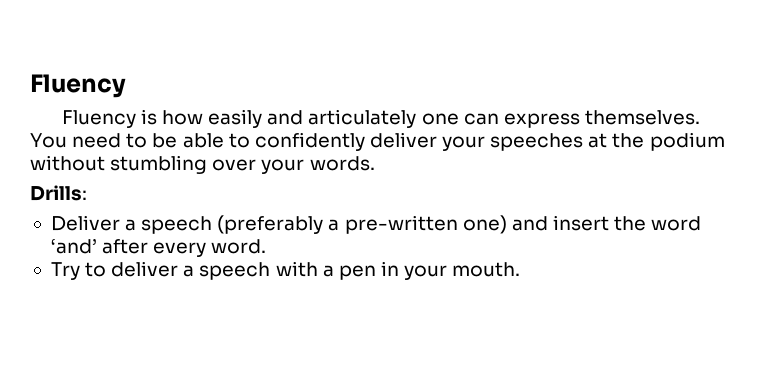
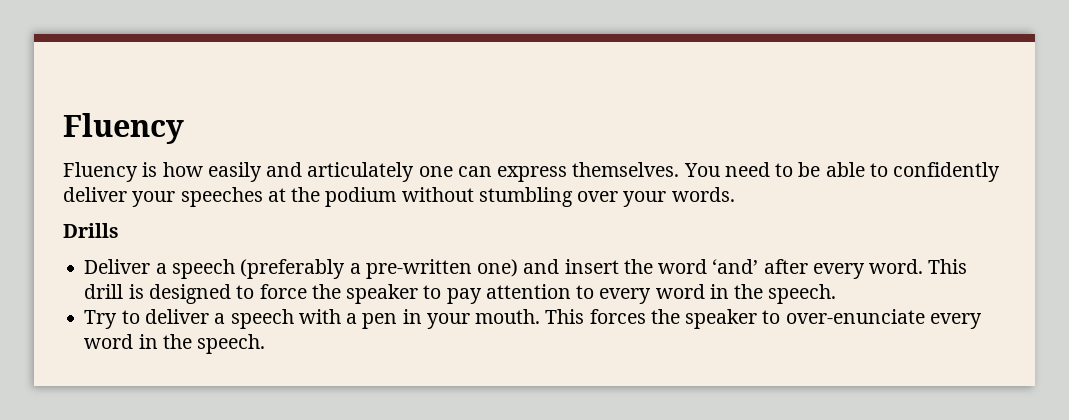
[30,185,87,201] Drills: -> [63,223,119,238] Drills
(267, 246) none -> [928,259,968,274] [84,284,837,304] This drill is designed to force the speaker to pay attention to every word in the speech.
(521, 269) none -> [545,309,982,329] [84,334,266,354] This forces the speaker to over-enunciate every word in the speech.

